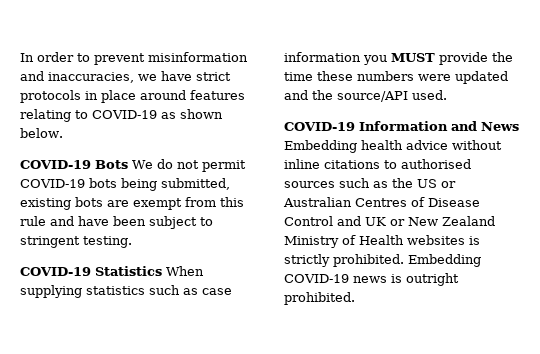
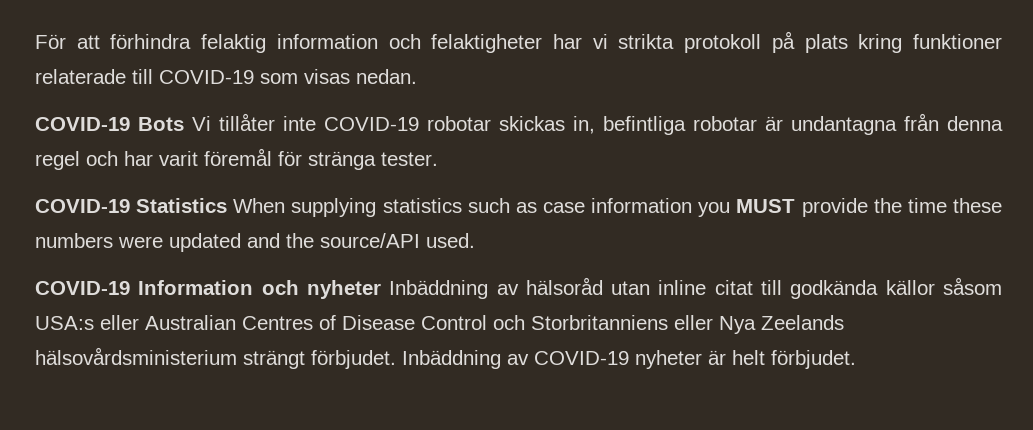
[20,52,248,65] [20,71,231,83] [20,90,245,103] [20,109,223,122] [20,128,63,138] [20,159,246,172] [20,178,230,191] [20,197,244,210] [20,216,213,229] [20,236,132,248] In order to prevent misinformation and inaccuracies, we have strict protocols in place around features relating to COVID-19 as shown below. // COVID-19 Bots We do not permit COVID-19 bots being submitted, existing bots are exempt from this rule and have been subject to stringent testing. -> [35,31,1002,53] [35,69,417,84] [35,113,1003,135] [35,148,438,170] För att förhindra felaktig information och felaktigheter har vi strikta protokoll på plats kring funktioner relaterade till COVID-19 som visas nedan. // COVID-19 Bots Vi tillåter inte COVID-19 robotar skickas in, befintliga robotar är undantagna från denna regel och har varit föremål för stränga tester.
[451,121,519,131] [284,140,502,153] [284,159,471,169] [284,178,456,188] and News Embedding health advice without inline citations to authorised sources such as the US or -> [261,277,1002,299] [35,315,139,330] och nyheter Inbäddning av hälsoråd utan inline citat till godkända källor såsom USA:s eller
[337,216,495,226] [284,235,480,248] [284,254,481,267] [284,273,459,286] [284,292,355,305] and UK or New Zealand Ministry of Health websites is strictly prohibited. Embedding COVID-19 news is outright prohibited. -> [493,315,844,334] [35,347,856,369] och Storbritanniens eller Nya Zeelands hälsovårdsministerium strängt förbjudet. Inbäddning av COVID-19 nyheter är helt förbjudet.

